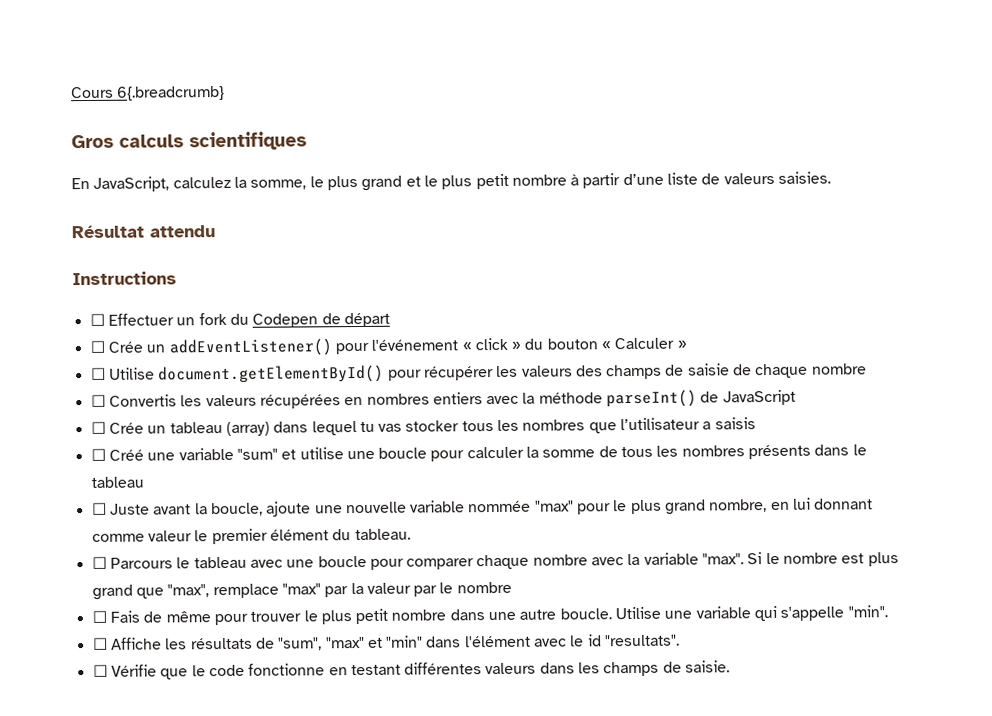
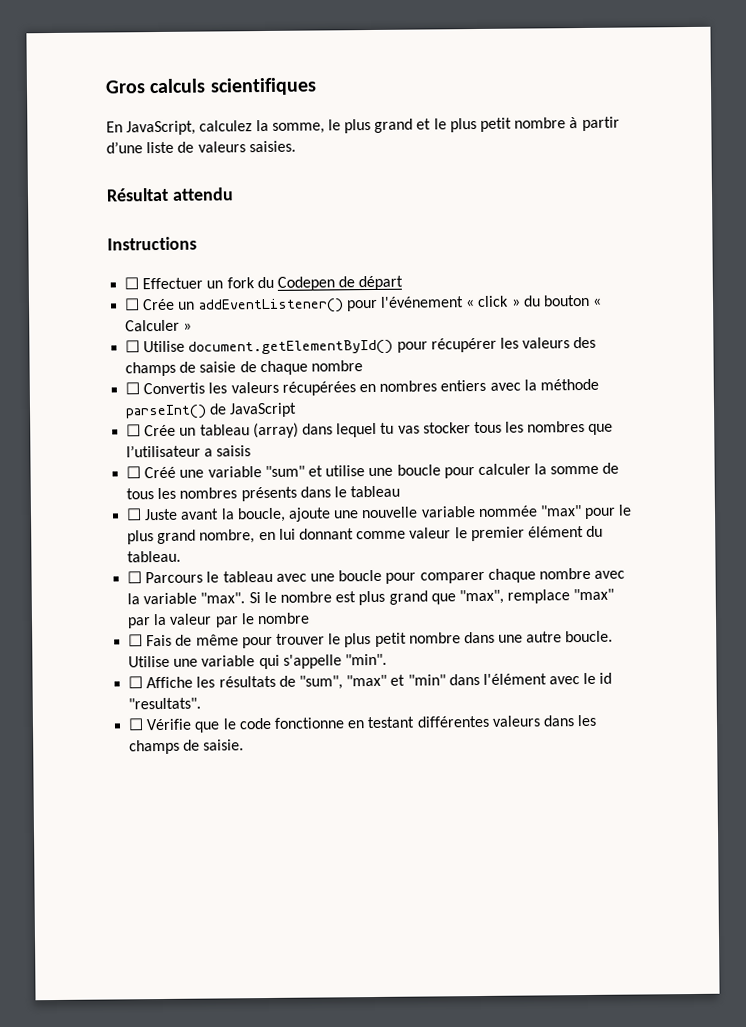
[71,85,226,101] Cours 6{.breadcrumb} // -> (105, 87) none

